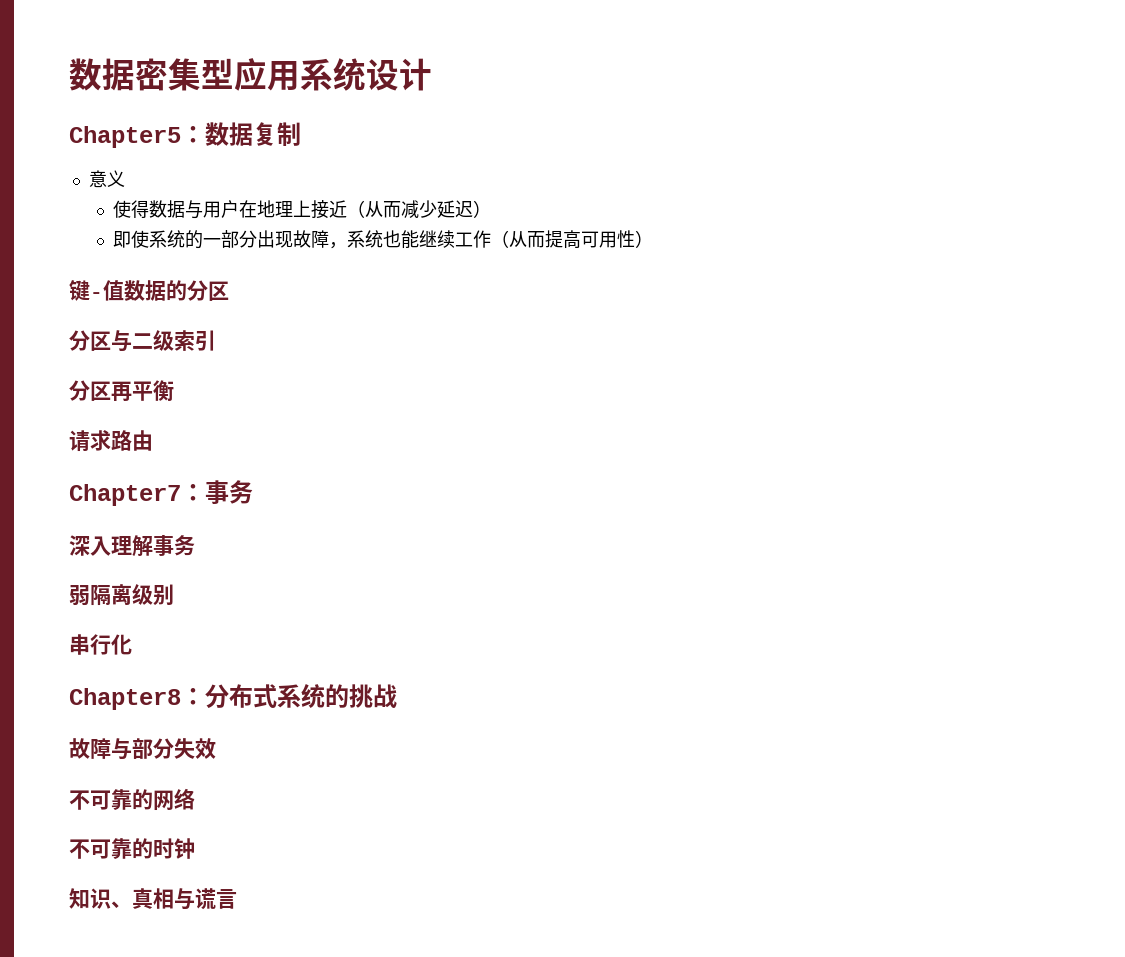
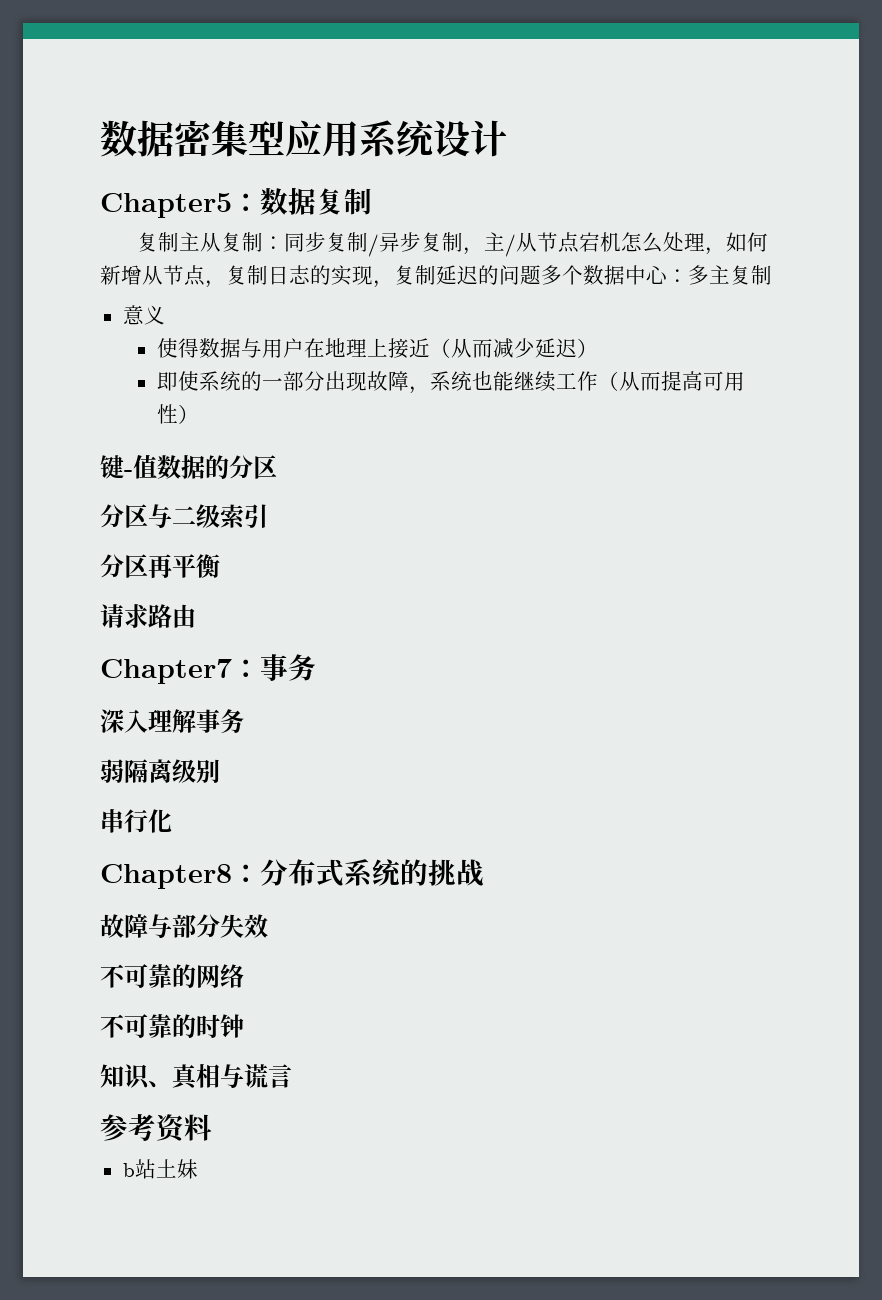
(301, 134) none -> [136,232,768,257] [100,265,772,288] // 复制主从复制：同步复制/异步复制，主/从节点宕机怎么处理，如何新增从节点，复制日志的实现，复制延迟的问题多个数据中心：多主复制
(237, 899) none -> [100,1114,212,1143] [122,1159,198,1179] // 参考资料 // b站土妹

